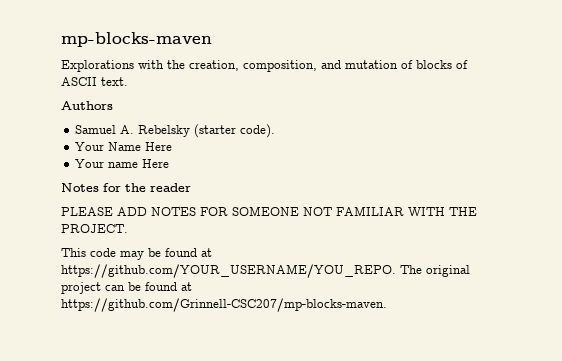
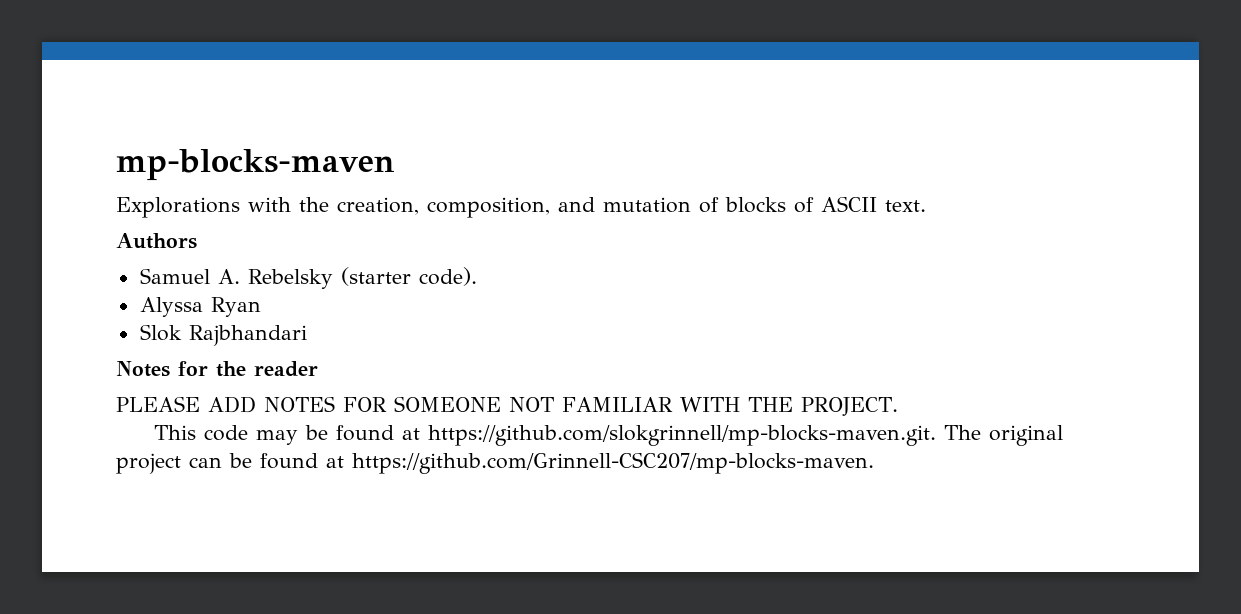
[75,142,173,151] [75,159,170,168] Your Name Here // Your name Here -> [139,297,261,317] [139,324,307,346] Alyssa Ryan // Slok Rajbhandari
[61,264,396,278] https://github.com/YOUR_USERNAME/YOU_REPO. -> [427,425,936,446] https://github.com/slokgrinnell/mp-blocks-maven.git.

